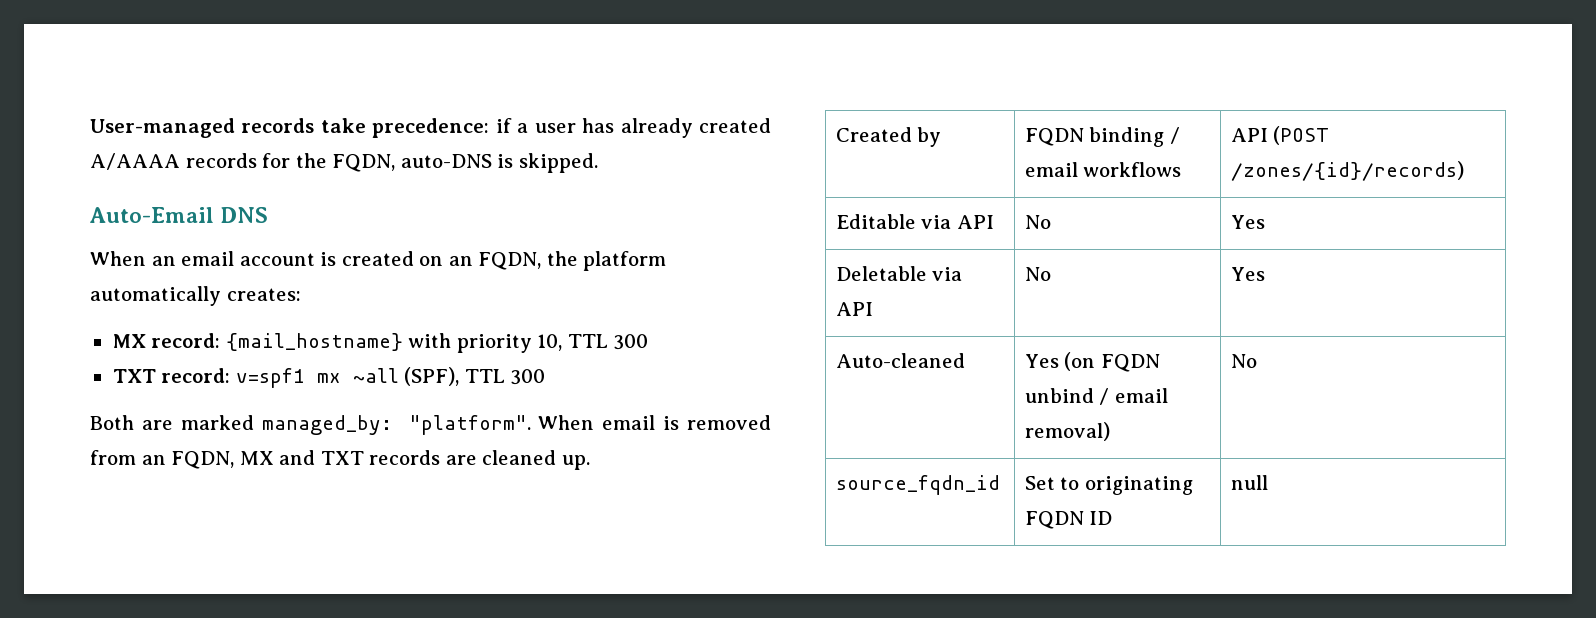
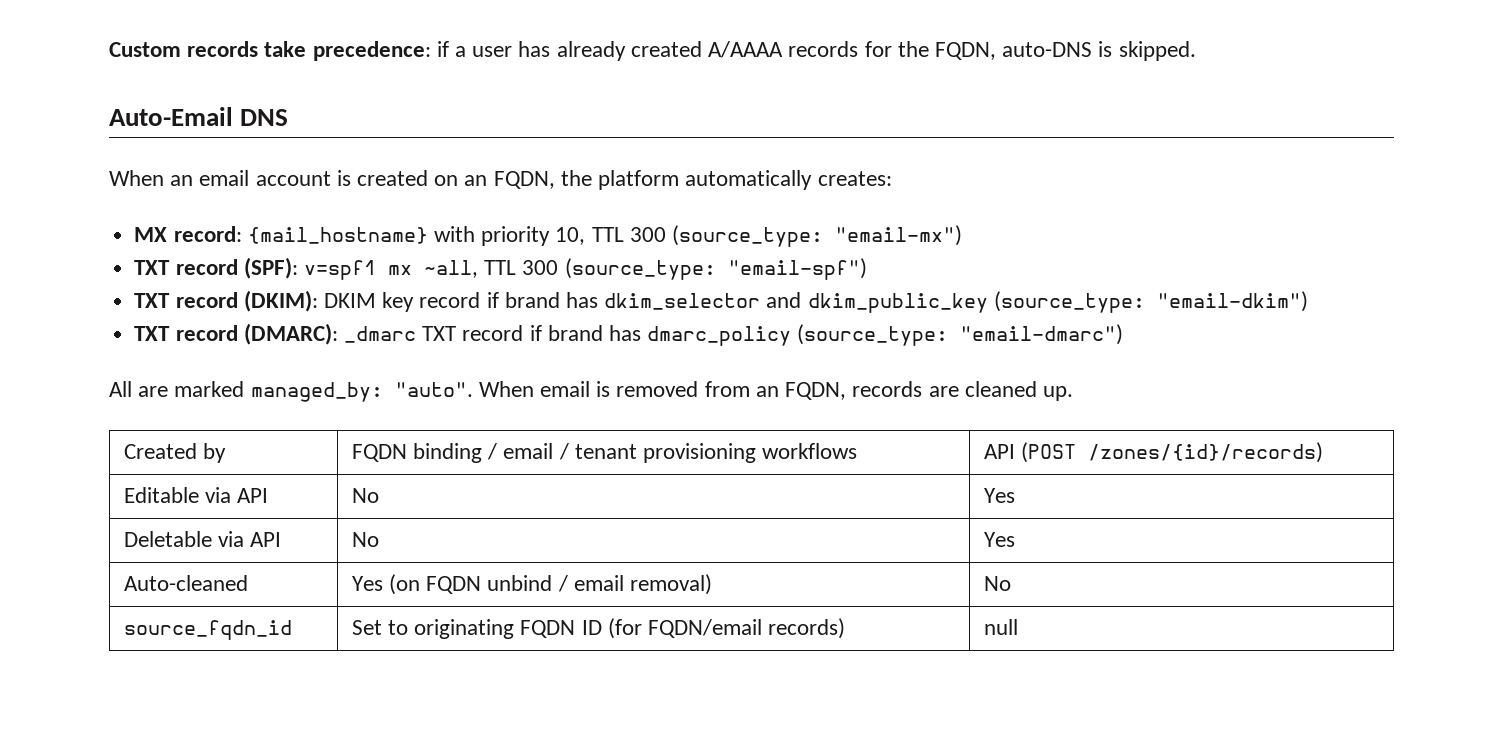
[90,118,235,138] User-managed -> [109,42,181,57] Custom
[112,367,546,388] [90,415,134,430] // TXT record: v=spf1 mx ~all (SPF), TTL 300 // Both -> [671,225,962,247] [134,257,867,280] [134,290,1308,313] [134,323,1124,346] [109,381,132,397] (source_type: "email-mx") // TXT record (SPF): v=spf1 mx ~all, TTL 300 (source_type: "email-spf") // TXT record (DKIM): DKIM key record if brand has dkim_selector and dkim_public_key (source_type: "email-dkim") // TXT record (DMARC): _dmarc TXT record if brand has dmarc_policy (source_type: "email-dmarc") // All
[408,415,531,435] "platform". -> [394,382,473,397] "auto".
[239,450,364,465] MX and TXT -> (847, 391) none
(1078, 169) none -> [558,443,756,463] / tenant provisioning
(1113, 518) none -> [607,618,846,639] (for FQDN/email records)

